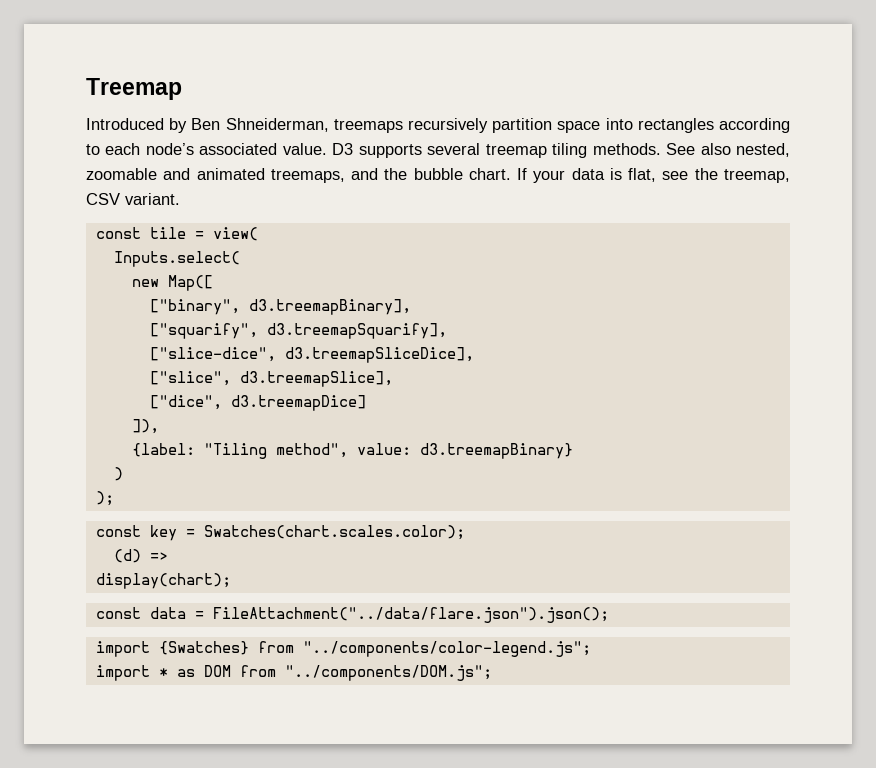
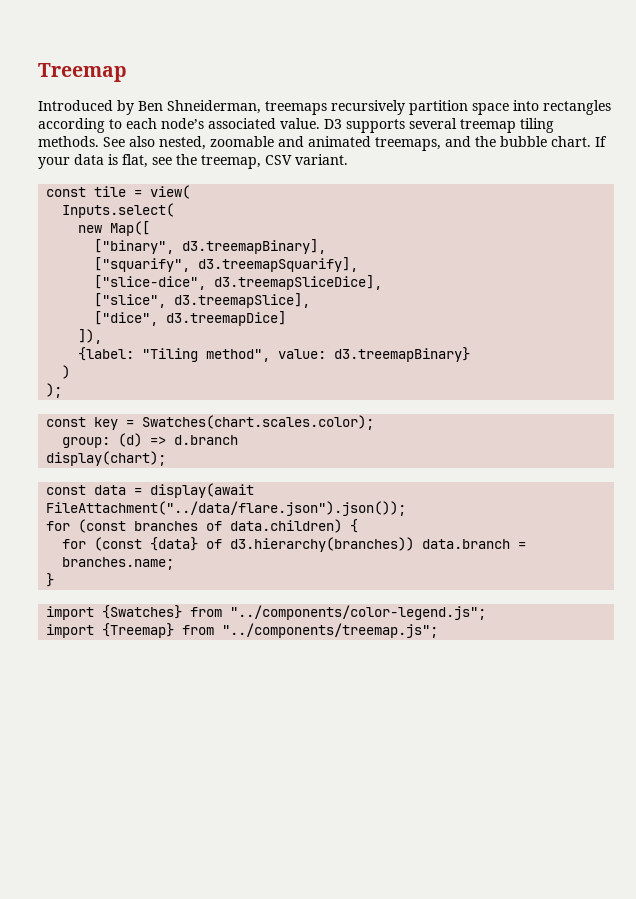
(465, 532) none -> [62,437,111,448] group:
(168, 556) none -> [174,435,239,445] d.branch
[212,607,609,623] FileAttachment("../data/flare.json").json(); -> [150,483,255,498] [46,501,407,516] [46,519,359,533] [62,537,527,552] [62,557,175,570] [46,573,55,587] display(await FileAttachment("../data/flare.json").json()); // for (const branches of data.children) { // for (const {data} of d3.hierarchy(branches)) data.branch = branches.name; // }
[158,665,492,681] * as DOM from "../components/DOM.js"; -> [102,623,439,638] {Treemap} from "../components/treemap.js";

